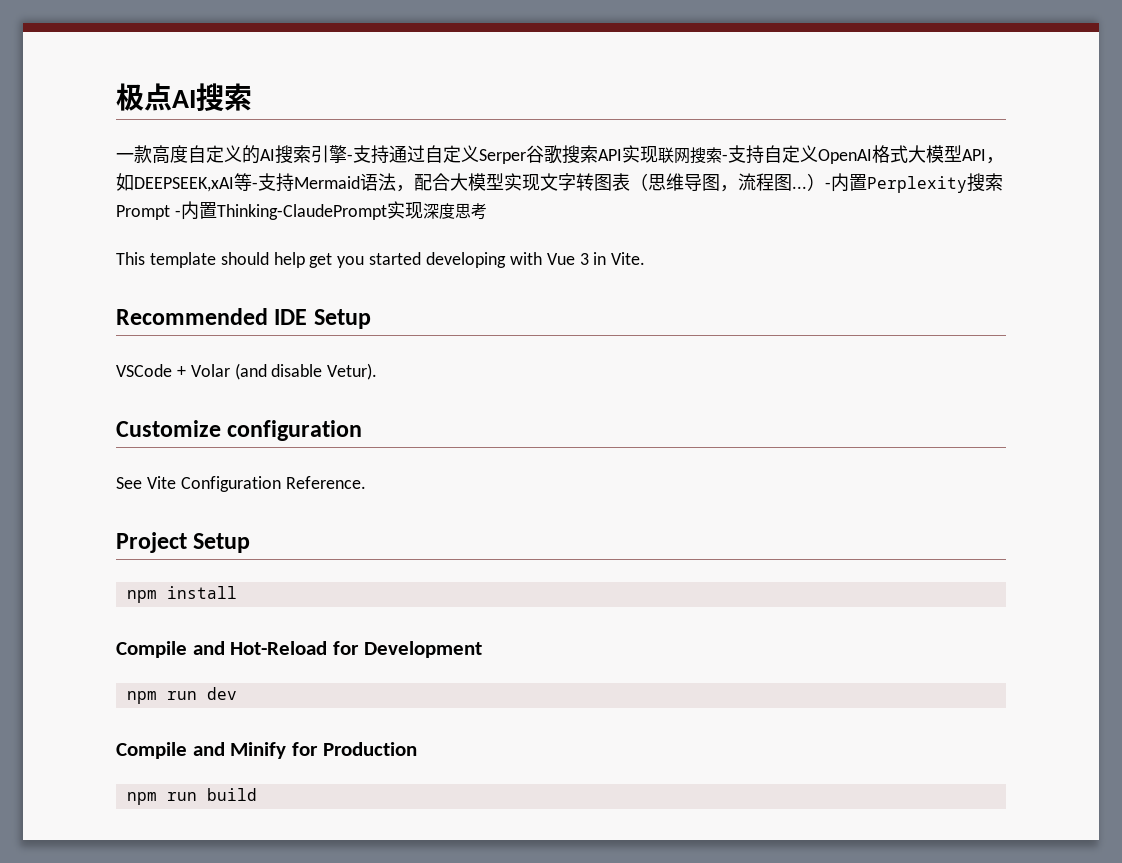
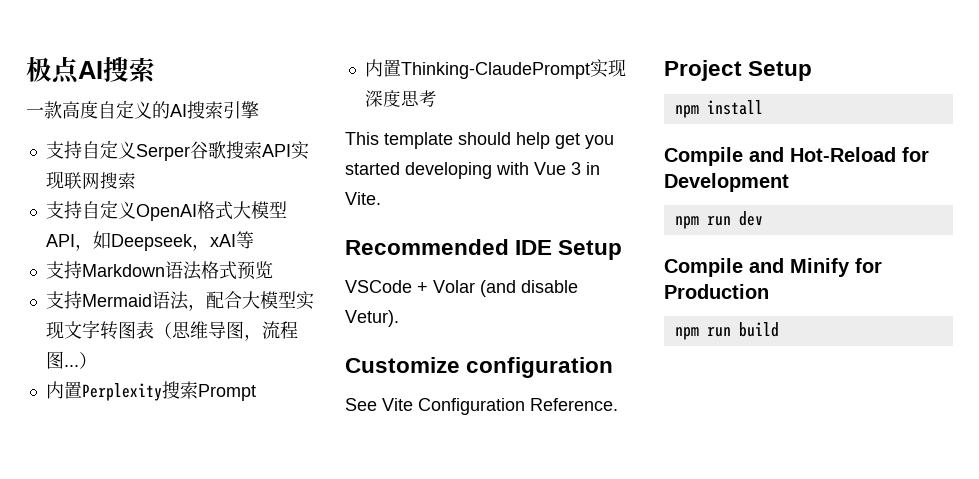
[347,145,425,164] -支持通过 -> [45,141,82,159] // 支持
[722,154,728,161] - -> (136, 180) //
[134,173,258,192] DEEPSEEK,xAI等- -> [110,231,254,251] [45,261,273,280] Deepseek，xAI等 // 支持Markdown语法格式预览 //
[825,182,831,189] - -> (97, 360) //
[174,210,181,217] - -> (256, 392) //

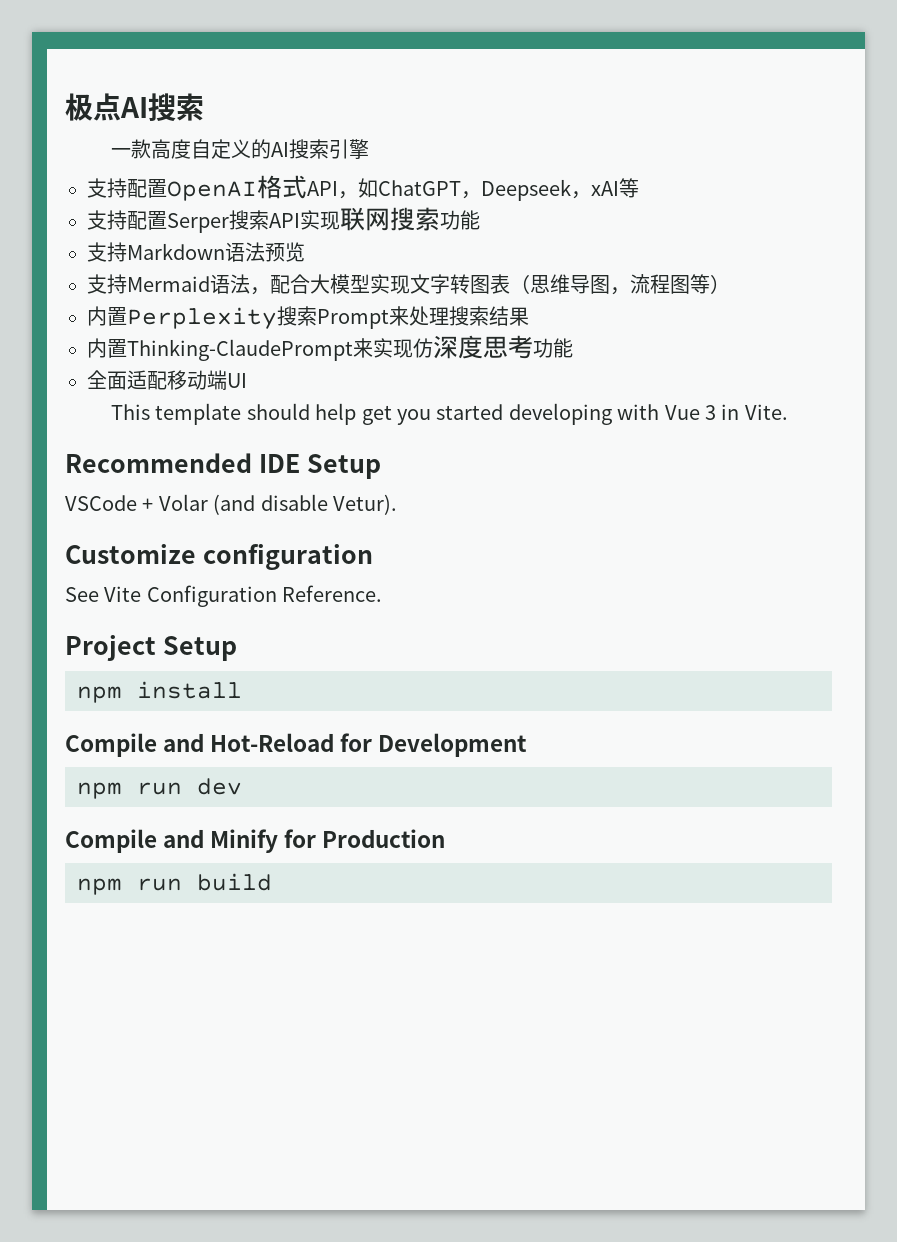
[81,140,226,161] 自定义Serper谷歌 -> [127,175,639,201] [87,210,229,233] 配置OpenAI格式API，如ChatGPT，Deepseek，xAI等 // 支持配置Serper
[45,200,287,221] [45,231,254,251] // 支持自定义OpenAI格式大模型API，如Deepseek，xAI等 -> [440,210,480,230] 功能
[200,261,237,280] 格式 -> (265, 252) none
[63,365,79,367] ... -> [690,274,710,294] 等
(256, 392) none -> [389,306,529,326] 来处理搜索结果
[589,59,626,78] 实现 -> [353,338,433,358] 来实现仿
(437, 98) none -> [533,338,573,358] [87,370,247,390] 功能 // 全面适配移动端UI

